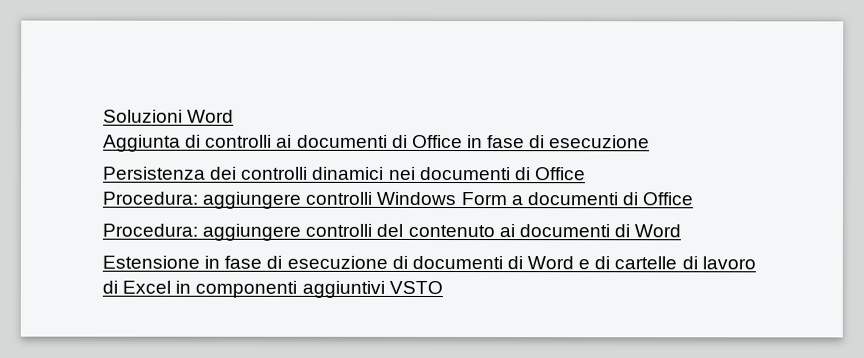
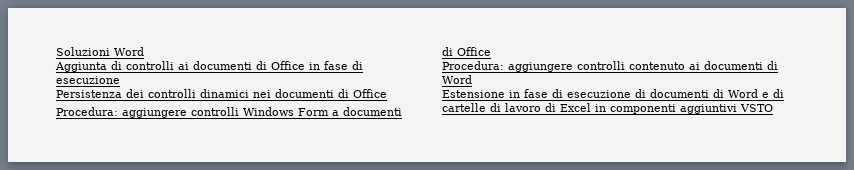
[376,223,404,237] del -> (625, 65) none

